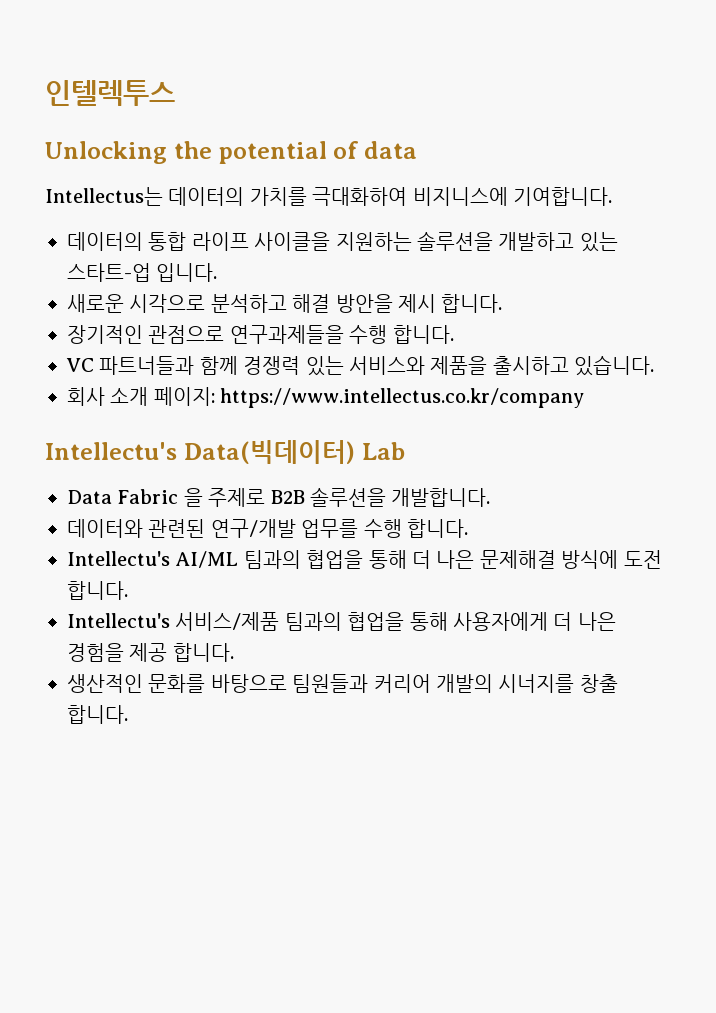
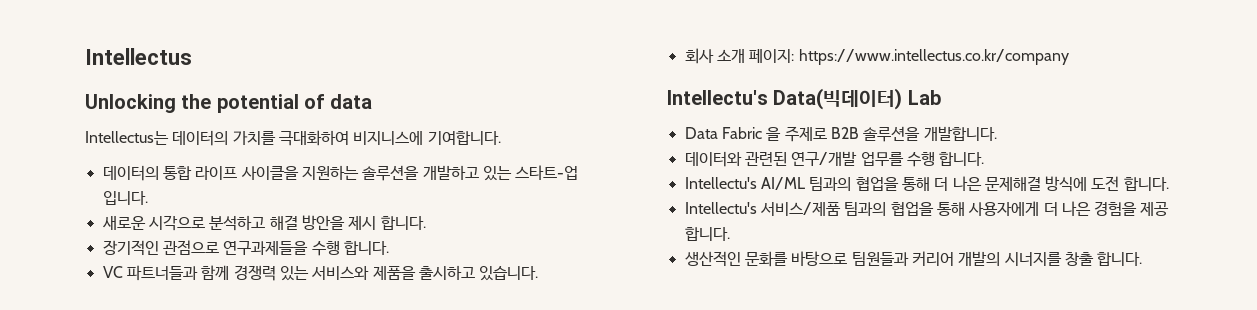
[45,80,175,106] 인텔렉투스 -> [85,48,192,65] Intellectus

